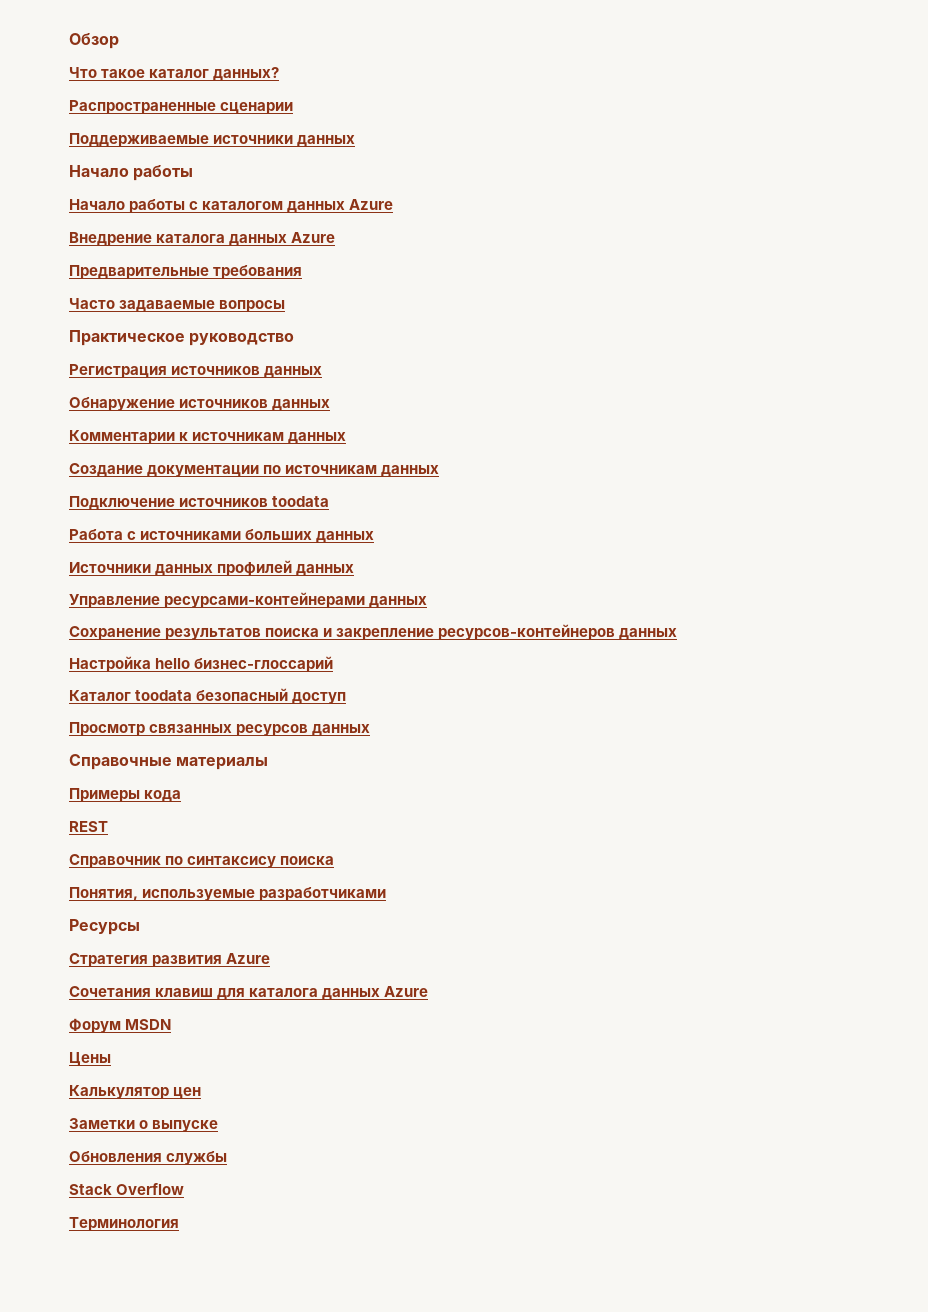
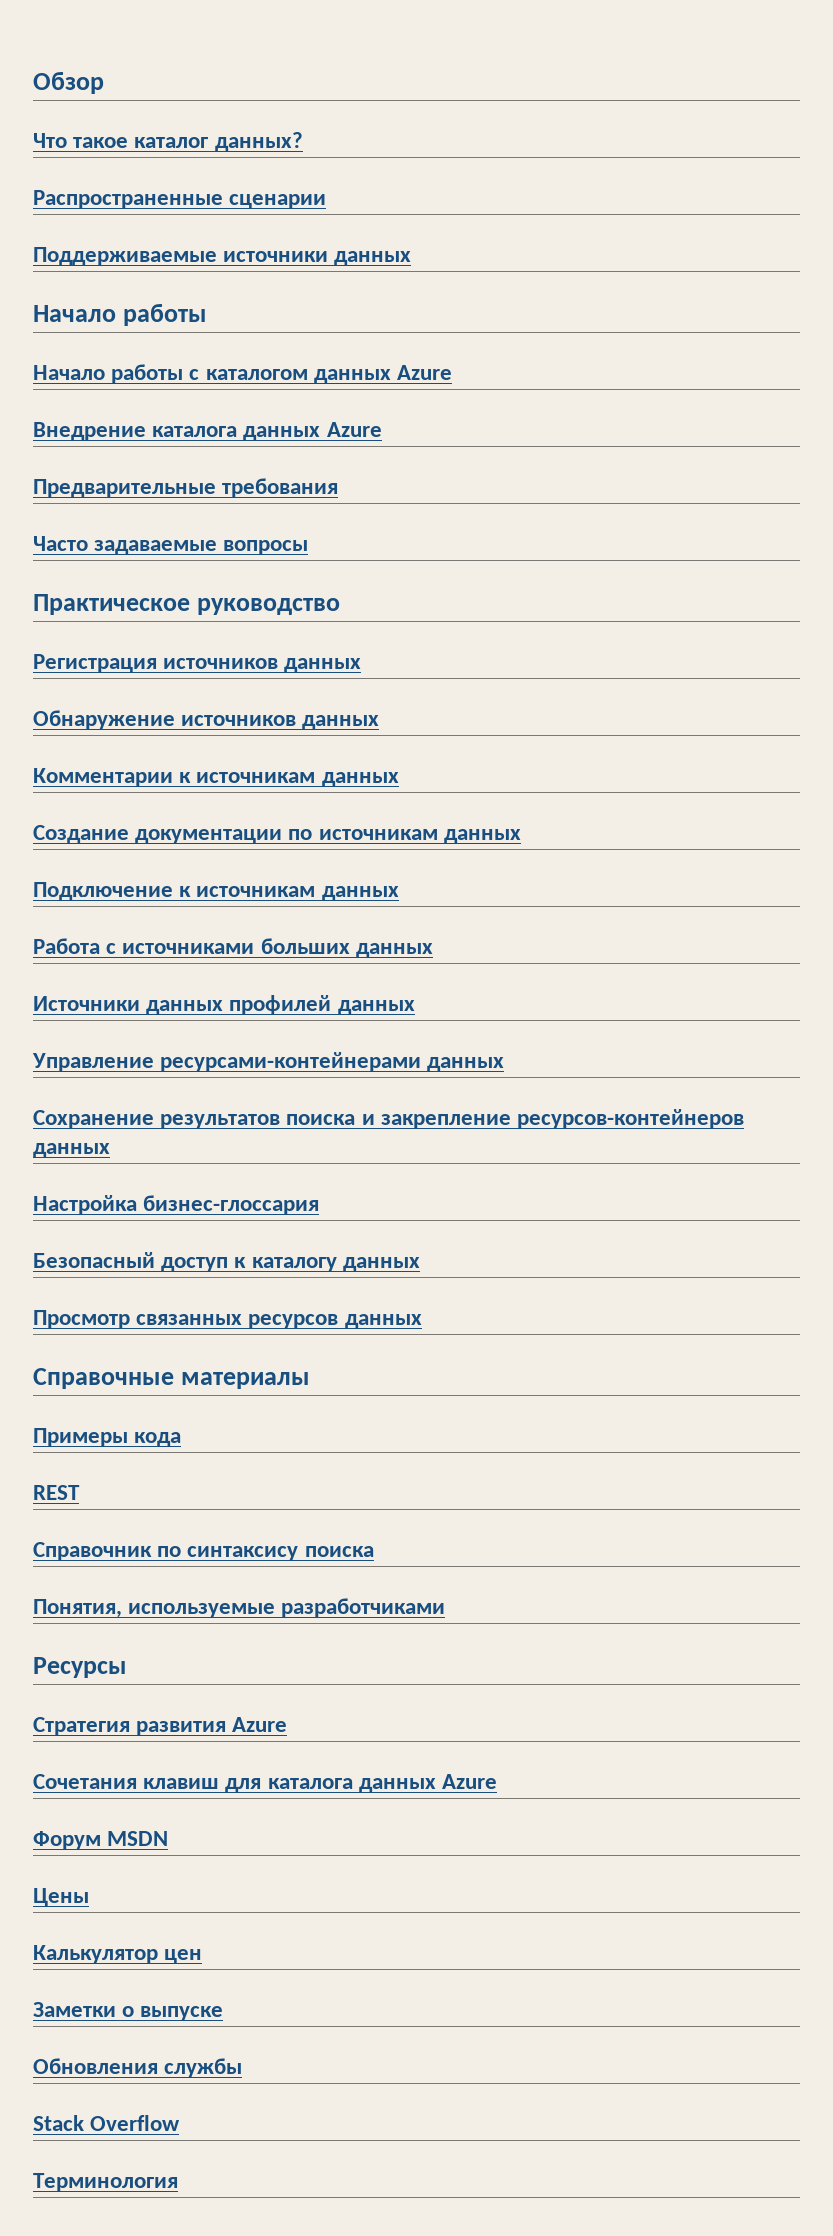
[179,496,330,507] источников toodata -> [179,886,399,901] к источникам данных
[155,656,334,672] [69,688,347,704] hello бизнес-глоссарий // Каталог toodata безопасный доступ -> [143,1195,320,1215] [33,1252,420,1272] бизнес-глоссария // Безопасный доступ к каталогу данных

